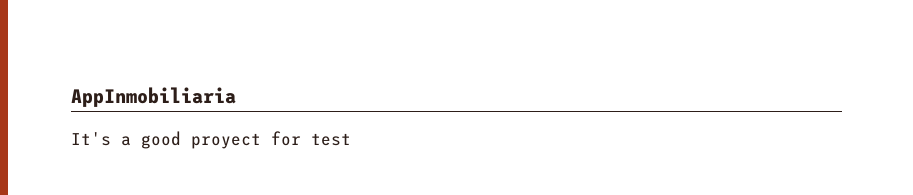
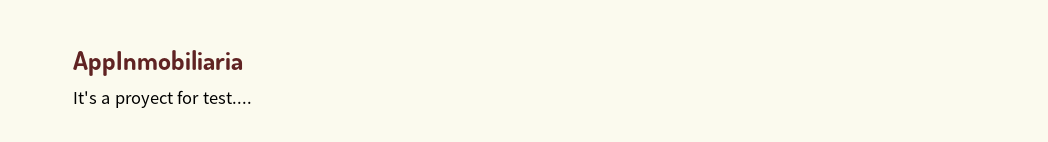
[141,131,181,149] good -> (111, 99) none
[311,133,351,146] test -> [202,92,252,104] test....

